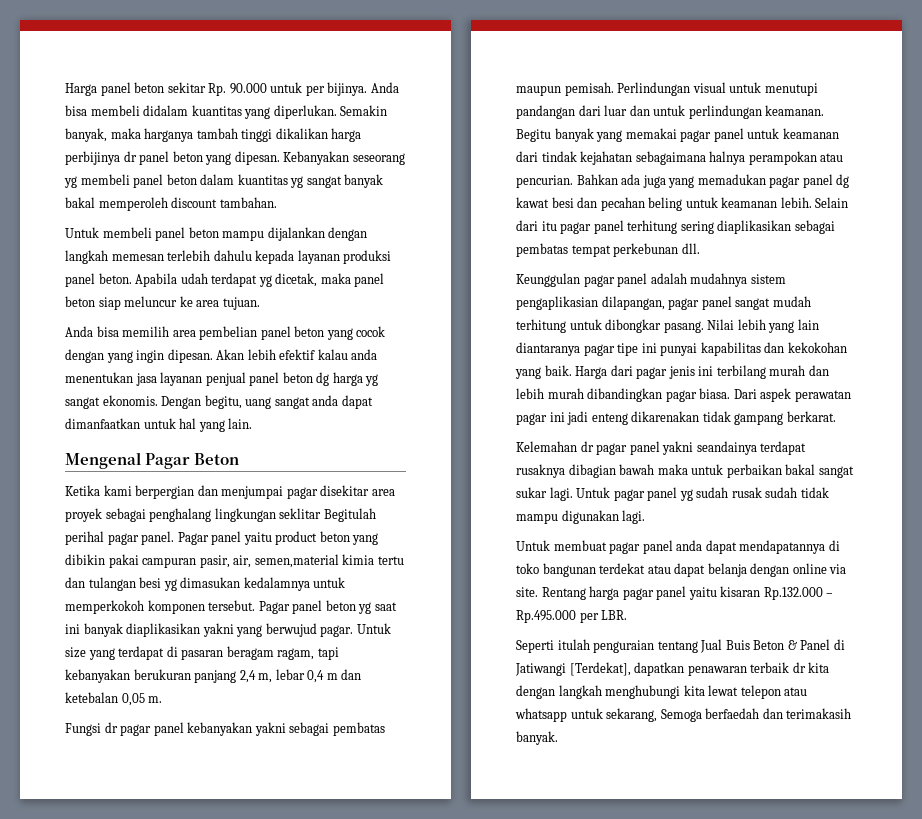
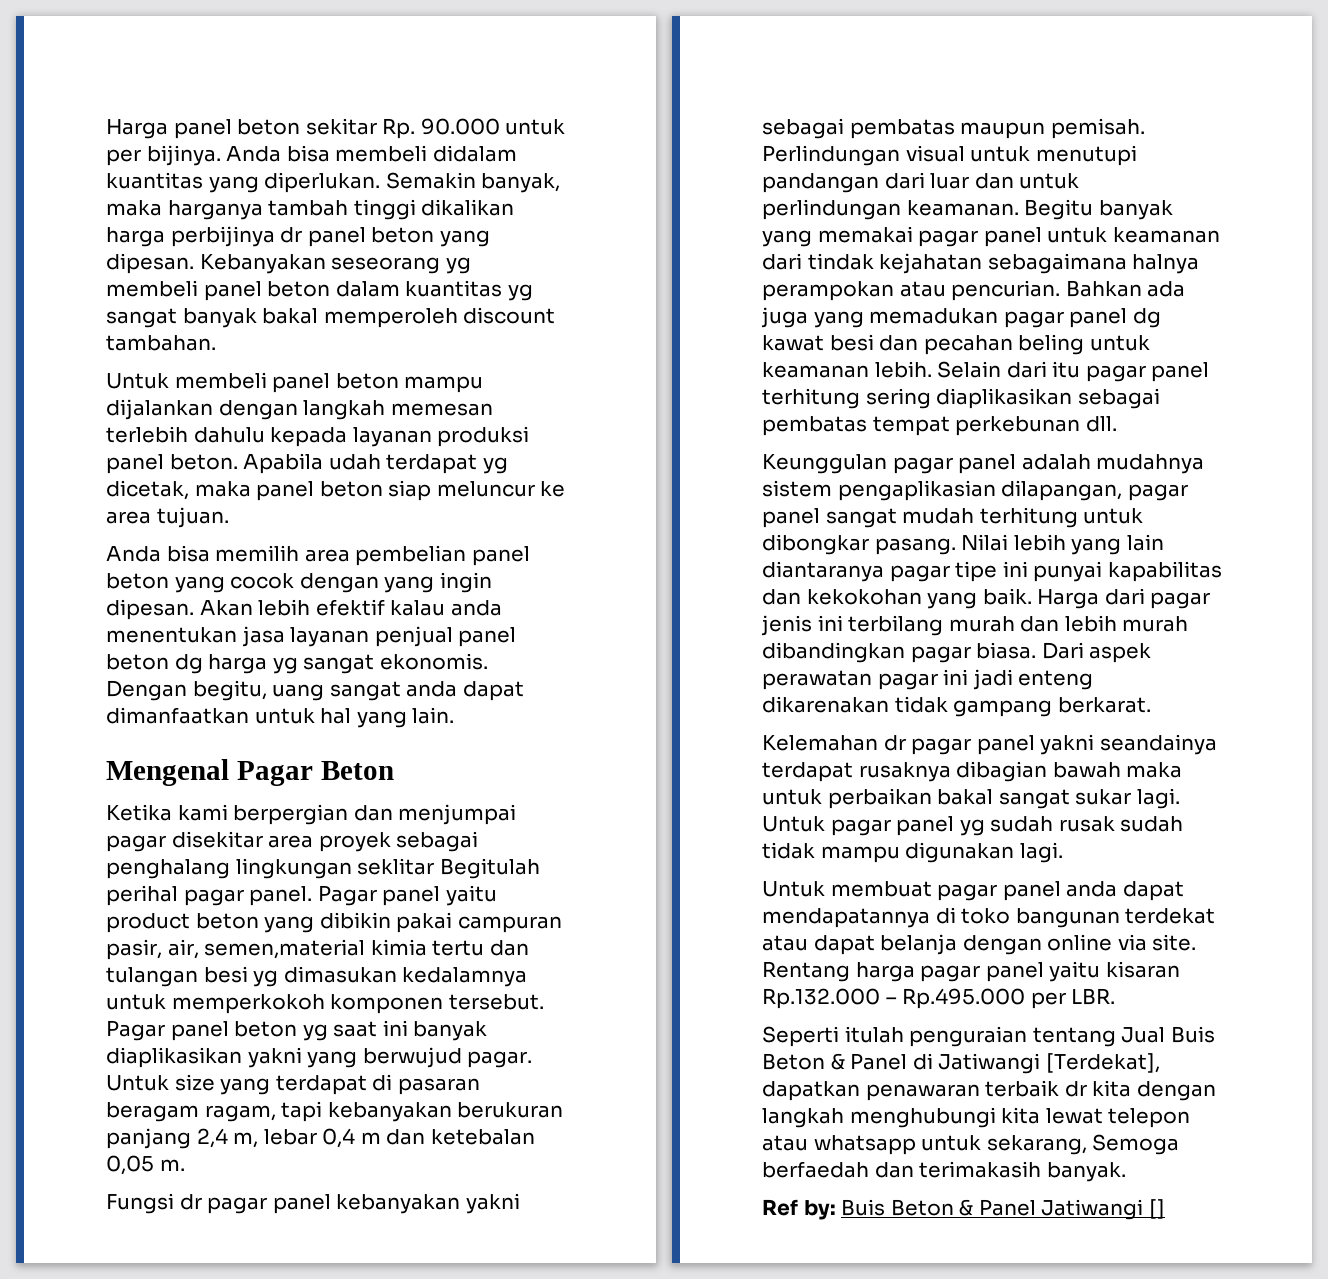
(558, 738) none -> [762,1199,1165,1220] // Ref by: Buis Beton & Panel Jatiwangi []

